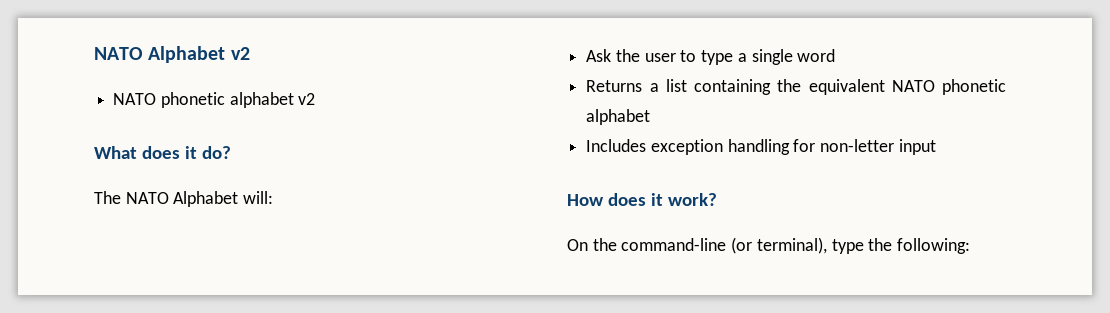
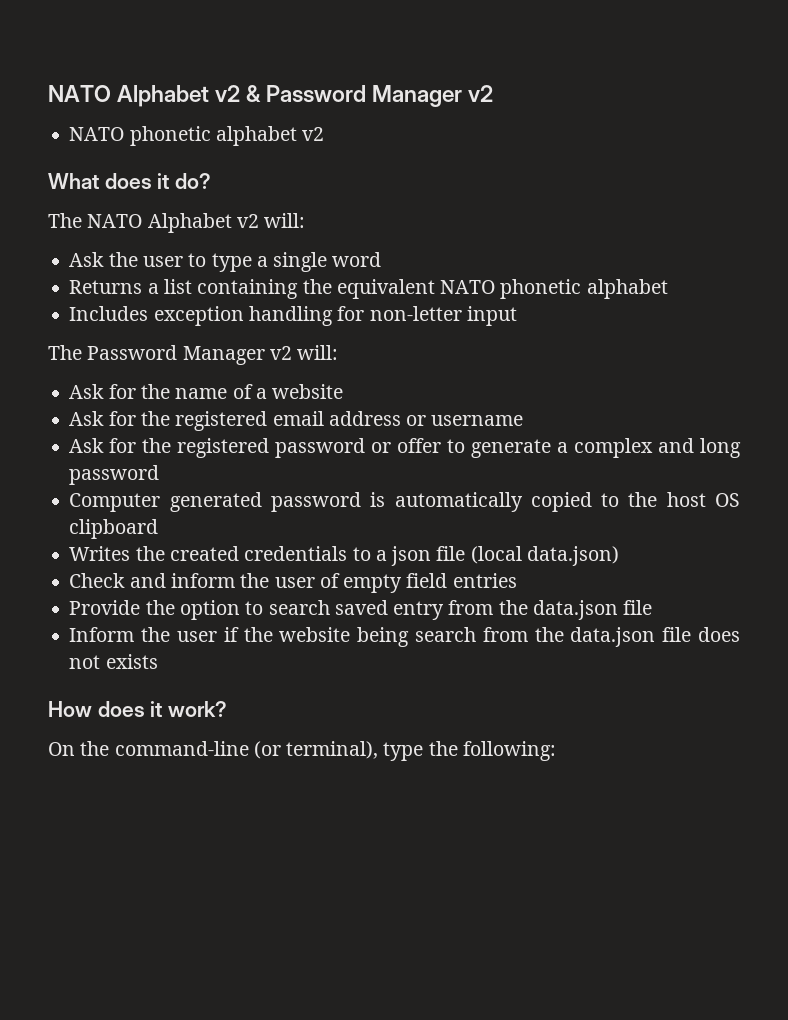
[94,46,250,63] NATO Alphabet v2 -> [48,85,494,107] NATO Alphabet v2 & Password Manager v2
(239, 199) none -> [236,214,259,228] v2
(936, 147) none -> [48,345,339,365] [69,384,344,399] [69,411,524,431] [69,438,741,458] [69,465,160,485] [69,492,740,512] [69,519,159,539] [69,546,619,566] [69,573,517,593] [69,600,653,620] [69,627,740,647] [69,654,158,669] // The Password Manager v2 will: // Ask for the name of a website // Ask for the registered email address or username // Ask for the registered password or offer to generate a complex and long password // Computer generated password is automatically copied to the host OS clipboard // Writes the created credentials to a json file (local data.json) // Check and inform the user of empty field entries // Provide the option to search saved entry from the data.json file // Inform the user if the website being search from the data.json file does not exists

